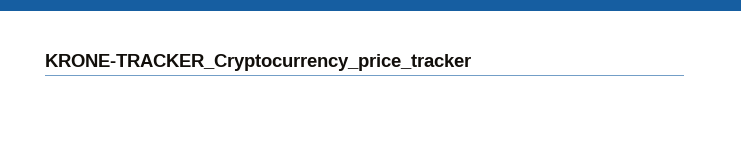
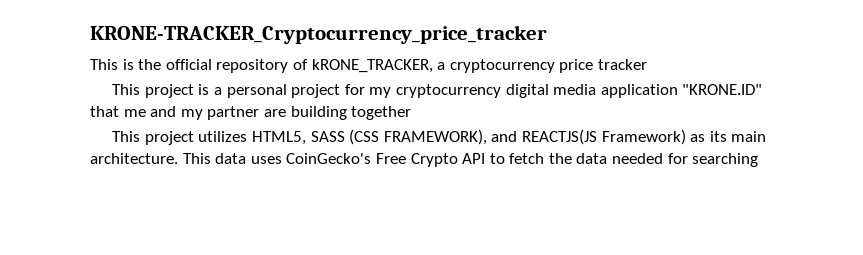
(471, 62) none -> [90,59,647,73] [112,84,763,98] [90,106,412,120] [112,129,767,145] [90,153,759,167] // This is the official repository of kRONE_TRACKER, a cryptocurrency price tracker // This project is a personal project for my cryptocurrency digital media application "KRONE.ID" that me and my partner are building together // This project utilizes HTML5, SASS (CSS FRAMEWORK), and REACTJS(JS Framework) as its main architecture. This data uses CoinGecko's Free Crypto API to fetch the data needed for searching

